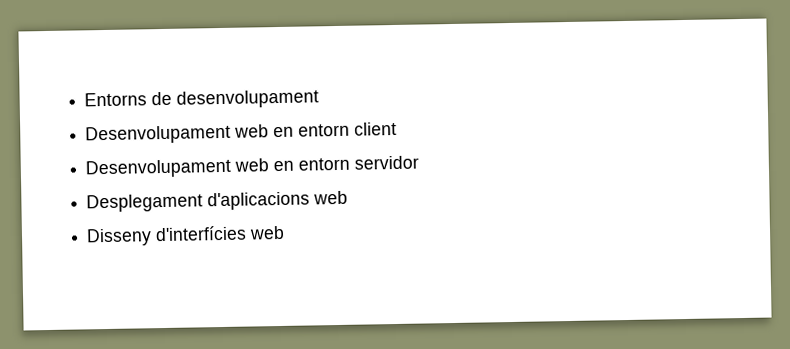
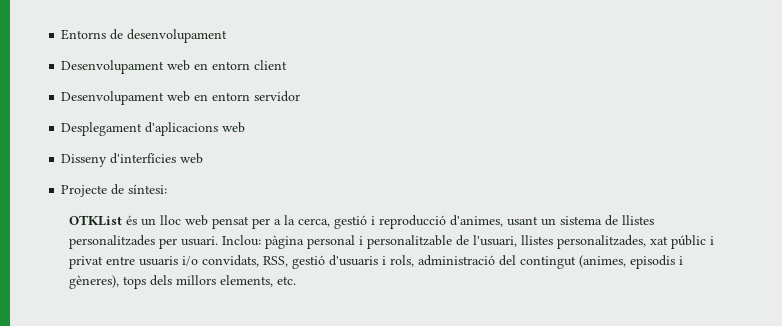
(286, 232) none -> [61,184,168,197] [69,215,655,229] [69,235,715,249] [69,255,684,269] [69,275,297,289] // Projecte de síntesi: // OTKList és un lloc web pensat per a la cerca, gestió i reproducció d'animes, usant un sistema de llistes personalitzades per usuari. Inclou: pàgina personal i personalitzable de l'usuari, llistes personalitzades, xat públic i privat entre usuaris i/o convidats, RSS, gestió d'usuaris i rols, administració del contingut (animes, episodis i gèneres), tops dels millors elements, etc.

